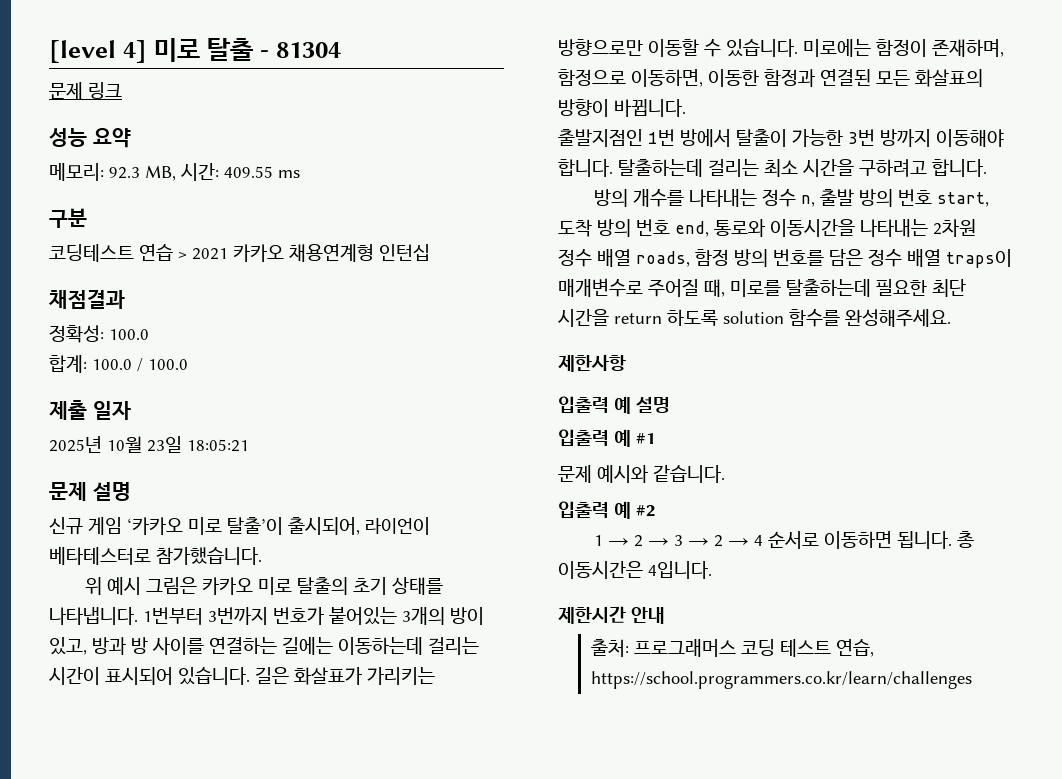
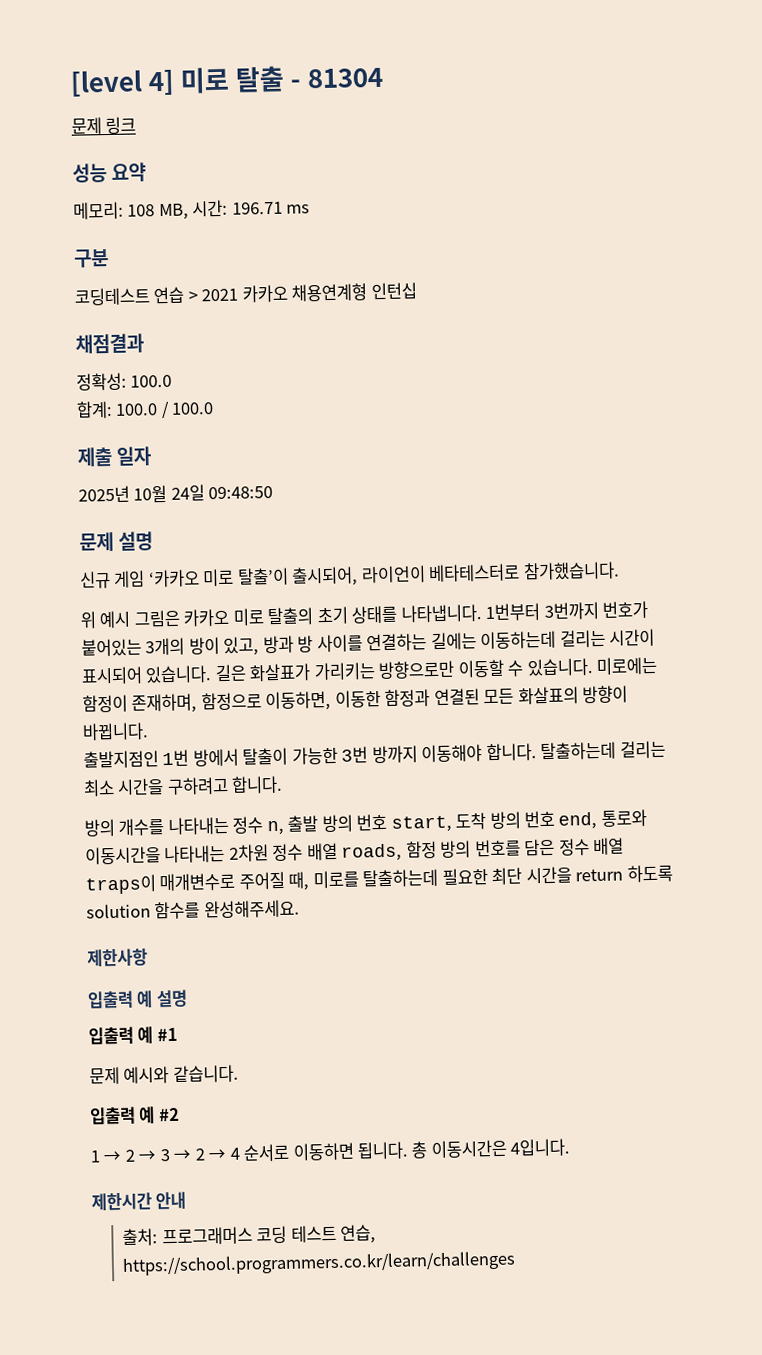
[109,167,140,179] 92.3 -> [127,204,156,217] 108
[224,166,273,178] 409.55 -> [231,201,283,215] 196.71
[147,436,249,453] 23일 18:05:21 -> [170,484,274,502] 24일 09:48:50

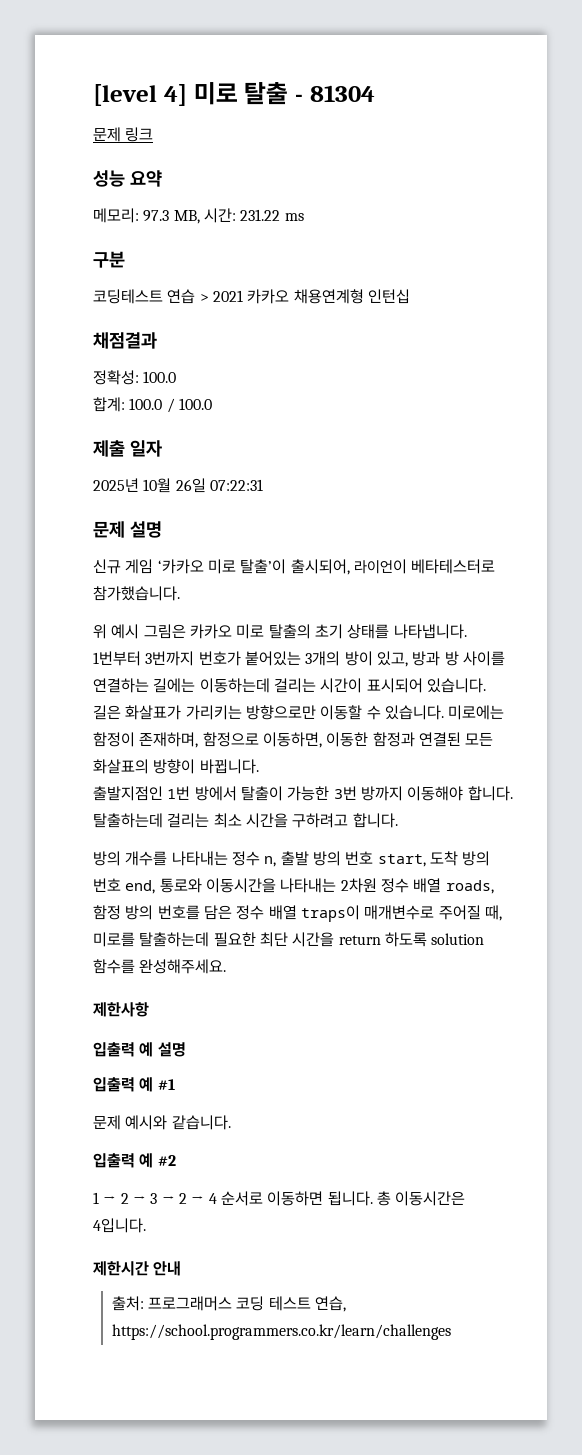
[127,204,156,217] 108 -> [143,210,170,222] 97.3
[231,201,283,215] 196.71 -> [240,209,281,221] 231.22
[170,484,274,502] 24일 09:48:50 -> [175,478,263,493] 26일 07:22:31

